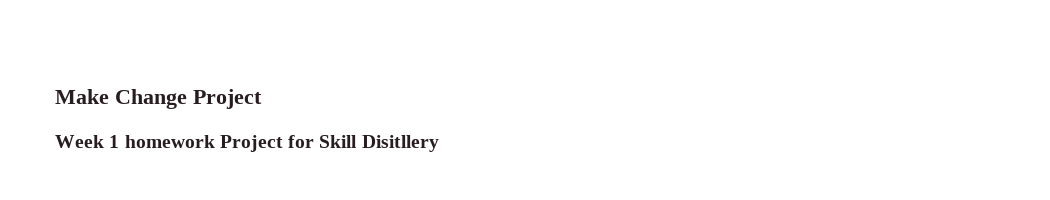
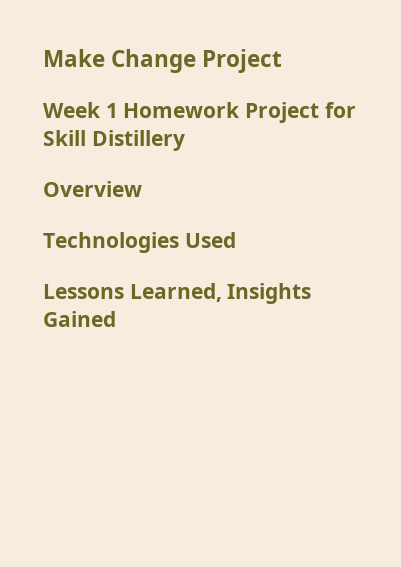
[124,135,215,148] homework -> [123,102,241,118] Homework
[361,135,439,152] Disitllery -> [91,130,185,151] [43,181,142,197] [43,232,236,253] [43,283,312,304] [43,311,116,327] Distillery // Overview // Technologies Used // Lessons Learned, Insights Gained

